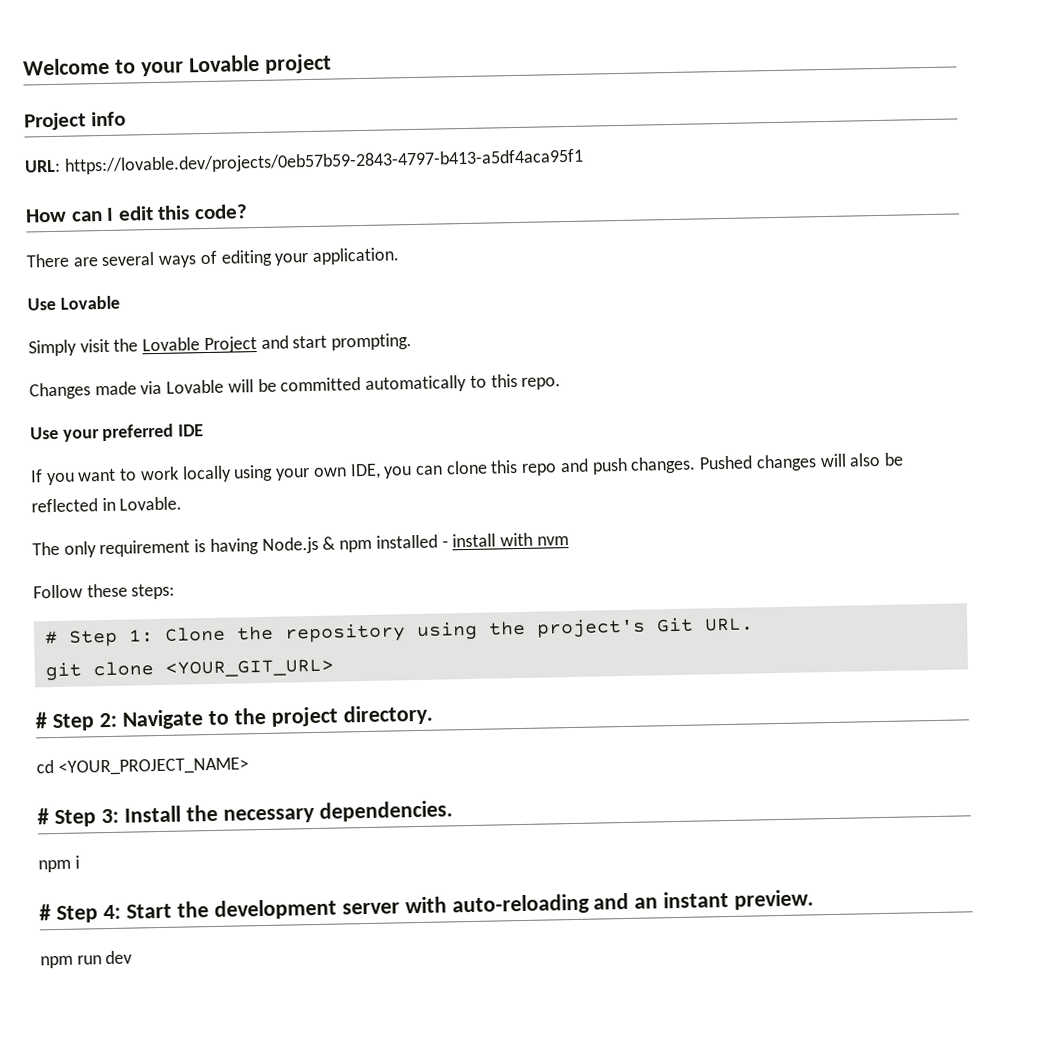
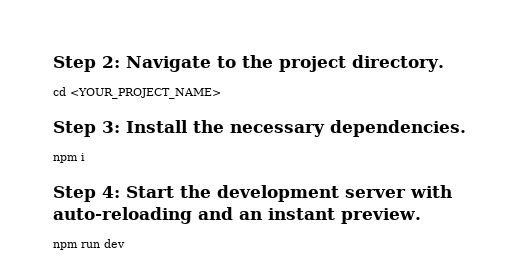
[23,53,332,77] [24,111,126,131] [24,148,584,175] [25,204,248,223] [26,247,401,268] [27,295,120,311] [28,333,413,357] [29,374,562,400] [30,423,205,442] [30,452,904,486] [31,496,183,513] [32,532,569,558] [33,583,176,600] [44,617,754,647] [44,658,334,681] [35,712,47,729] Welcome to your Lovable project // Project info // URL: https://lovable.dev/projects/0eb57b59-2843-4797-b413-a5df4aca95f1 // How can I edit this code? // There are several ways of editing your application. // Use Lovable // Simply visit the Lovable Project and start prompting. // Changes made via Lovable will be committed automatically to this repo. // Use your preferred IDE // If you want to work locally using your own IDE, you can clone this repo and push changes. Pushed changes will also be reflected in Lovable. // The only requirement is having Node.js & npm installed - install with nvm // Follow these steps: // # Step 1: Clone the repository using the project's Git URL. // git clone <YOUR_GIT_URL> // # -> (53, 64) none
[37,808,49,825] # -> (221, 93) none
[39,904,51,921] # -> (85, 157) none

